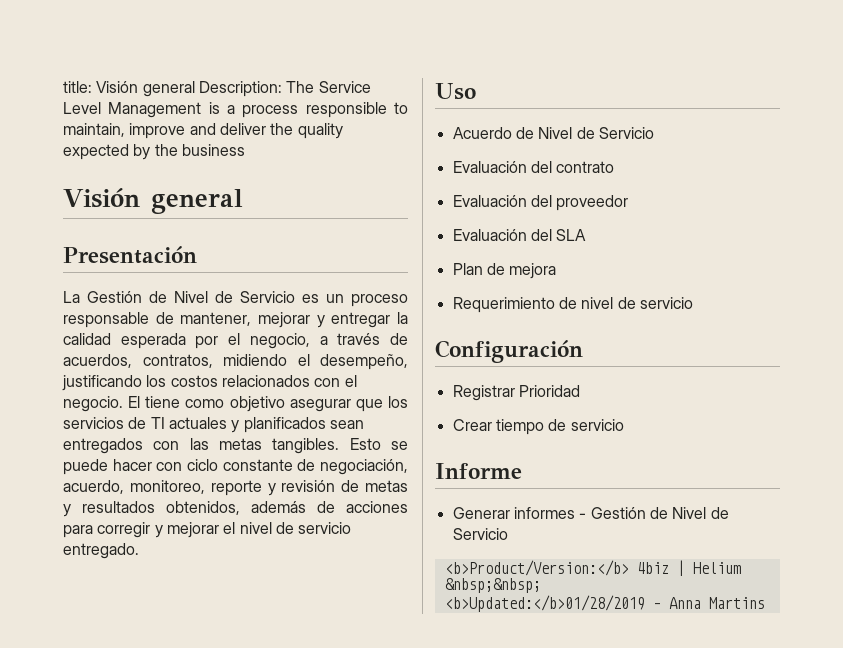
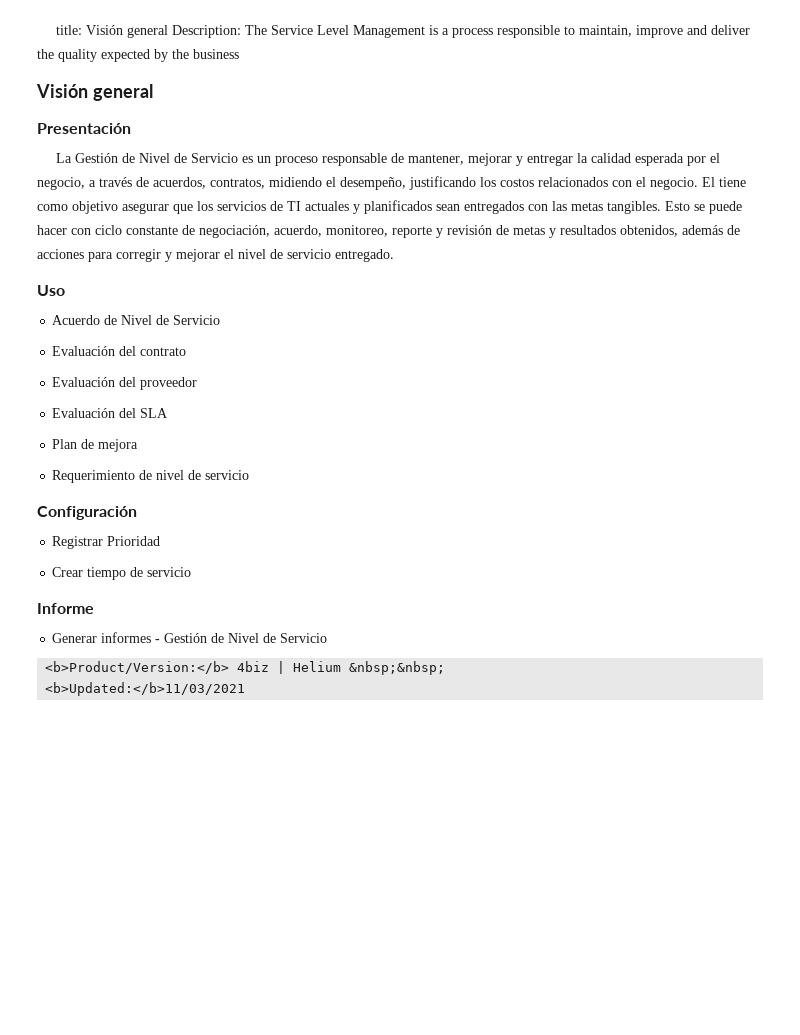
[444,595,765,612] <b>Updated:</b>01/28/2019 – Anna Martins -> [45,682,246,696] <b>Updated:</b>11/03/2021

